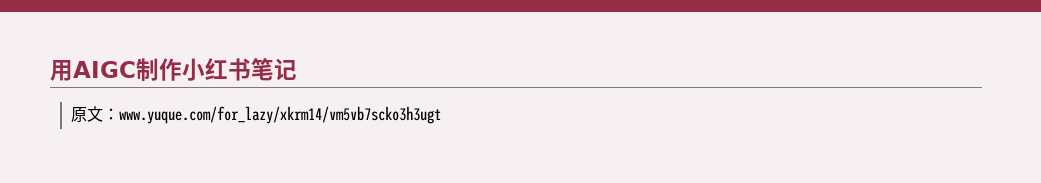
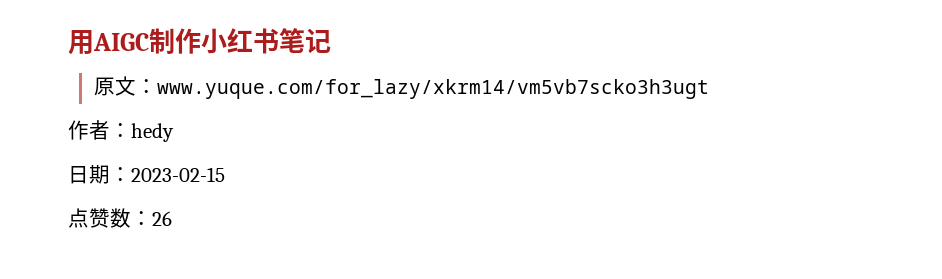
(442, 115) none -> [68,120,174,142] [68,165,225,184] [68,208,172,228] // 作者：hedy // 日期：2023-02-15 // 点赞数：26

